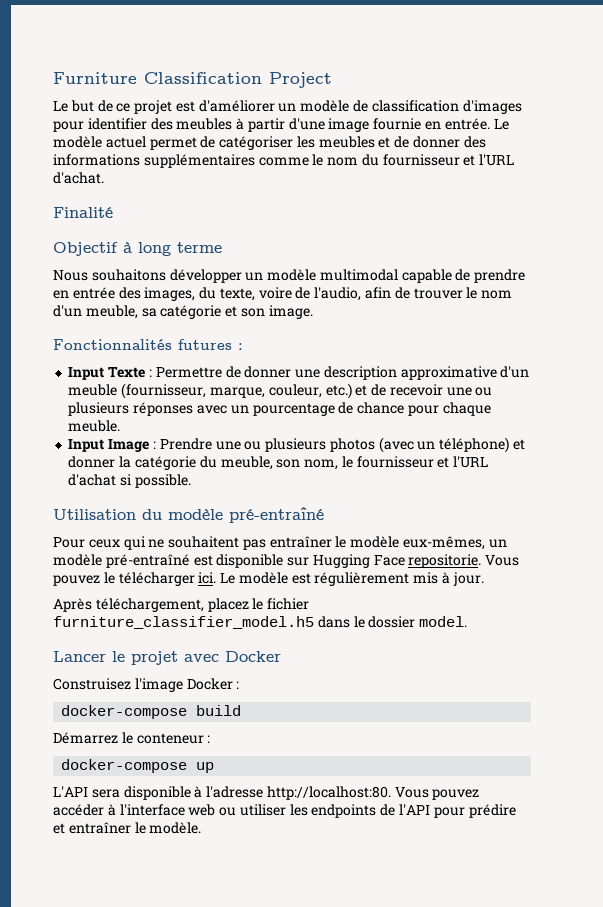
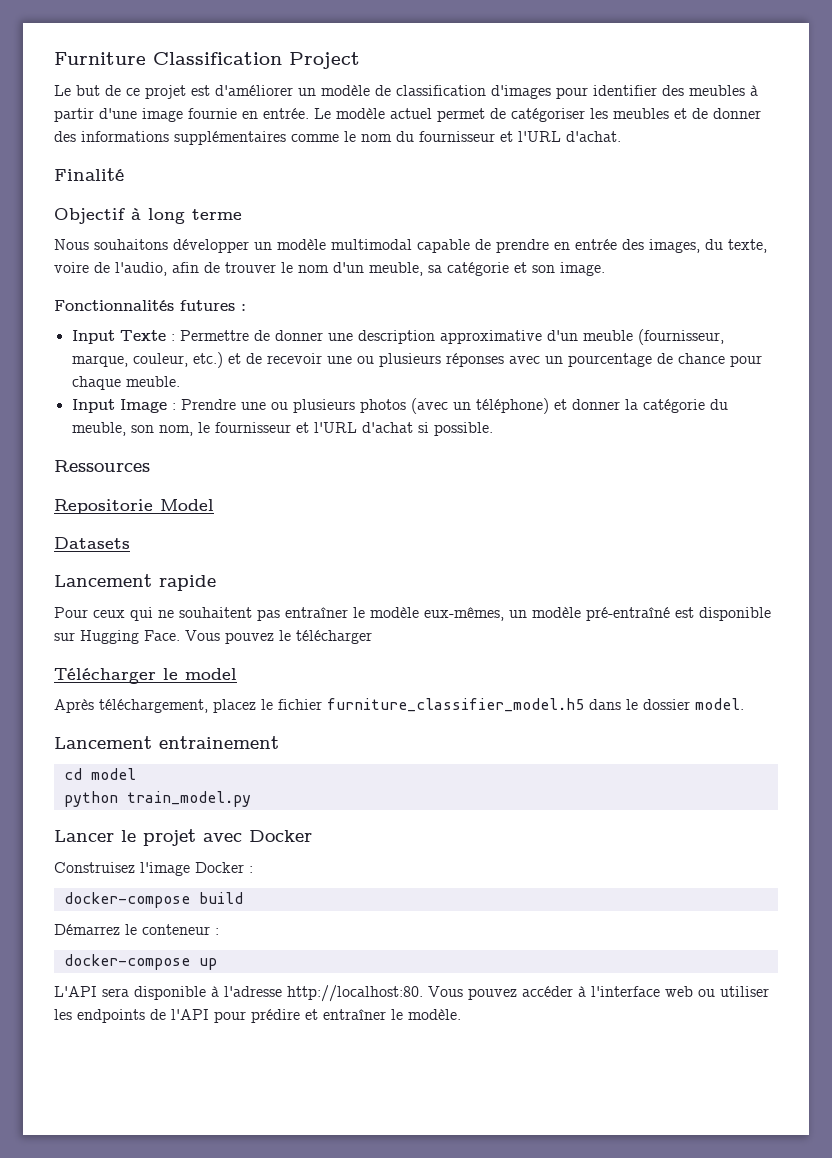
[53,507,324,523] Utilisation du modèle pré-entraîné -> [54,460,150,472] [54,499,214,514] [54,537,130,549] [54,574,216,591] Ressources // Repositorie Model // Datasets // Lancement rapide
[373,554,482,568] Face repositorie. -> [144,630,180,641] Face.
[198,572,484,586] ici. Le modèle est régulièrement mis à jour. -> [54,668,237,684] // Télécharger le model
(468, 621) none -> [54,736,279,749] [63,768,136,780] [63,791,251,807] // Lancement entrainement // cd model // python train_model.py

